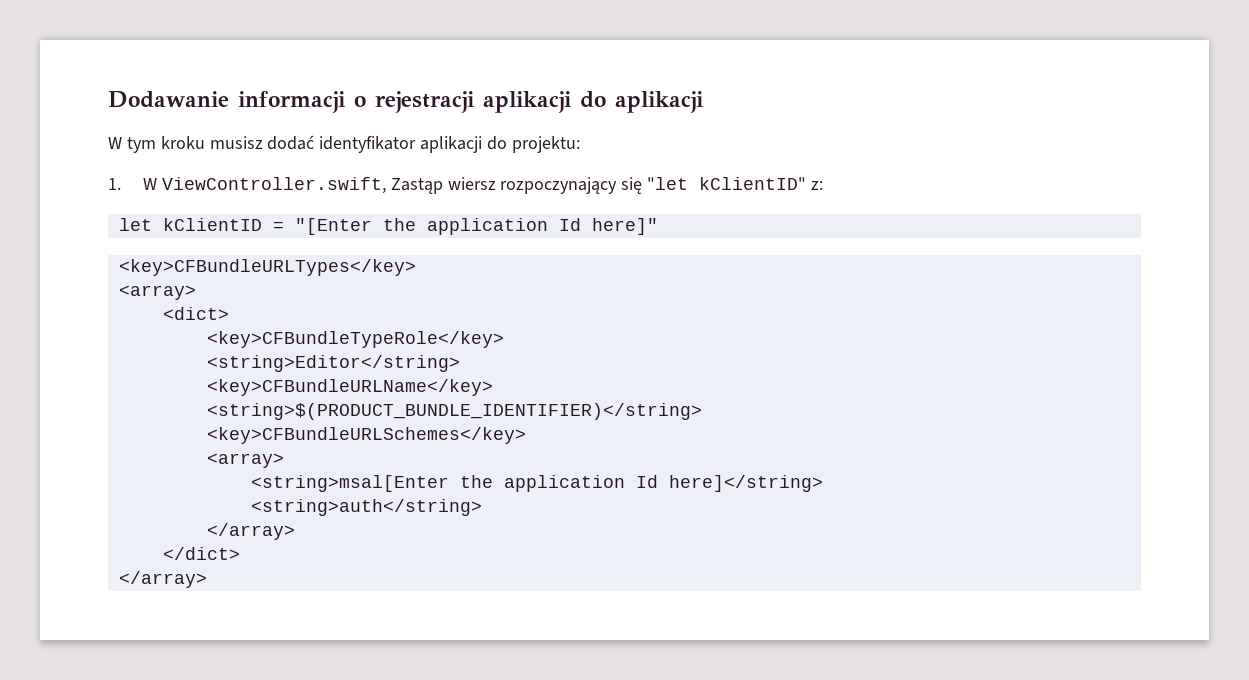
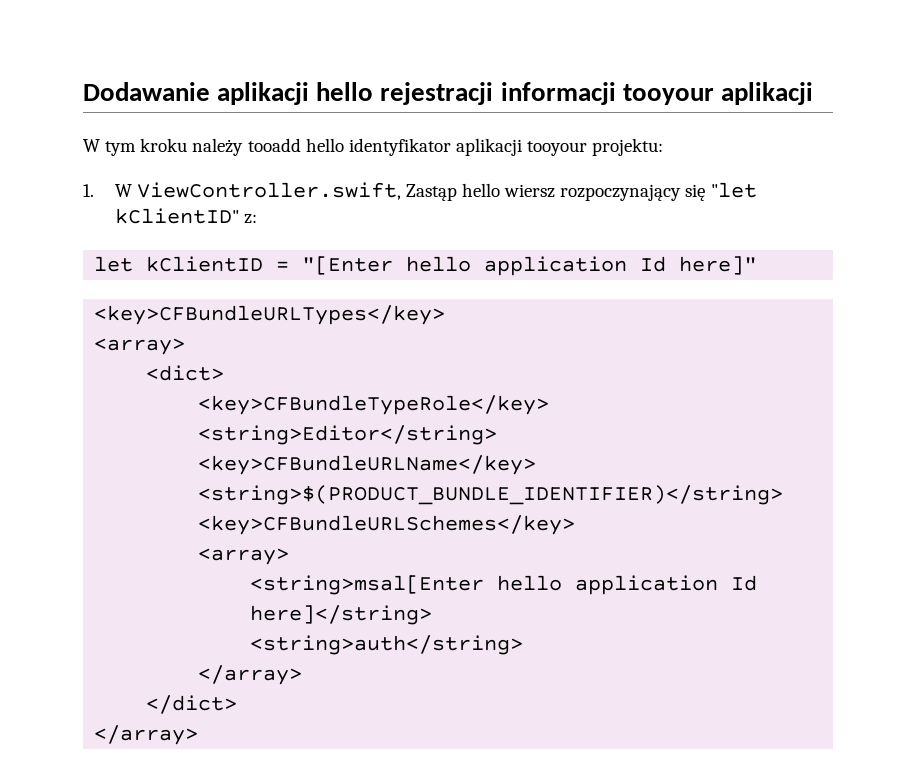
[237,91,606,113] informacji o rejestracji aplikacji do -> [217,82,714,105] aplikacji hello rejestracji informacji tooyour
[209,135,315,150] musisz dodać -> [192,138,344,156] należy tooadd hello
[487,136,508,150] do -> [527,141,588,156] tooyour
(443, 186) none -> [461,183,500,197] hello
[382,218,416,231] the -> [406,256,472,272] hello
[459,475,493,488] the -> [497,575,563,591] hello

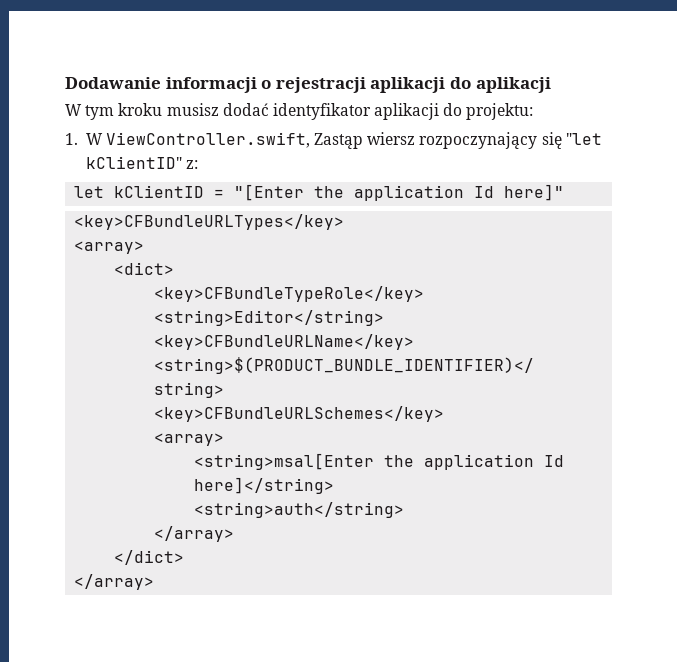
[217,82,714,105] aplikacji hello rejestracji informacji tooyour -> [165,77,471,93] informacji o rejestracji aplikacji do
[192,138,344,156] należy tooadd hello -> [166,103,269,116] musisz dodać
[527,141,588,156] tooyour -> [443,103,463,116] do
[461,183,500,197] hello -> (364, 141) none
[406,256,472,272] hello -> [314,186,345,198] the
[497,575,563,591] hello -> [384,455,415,467] the

